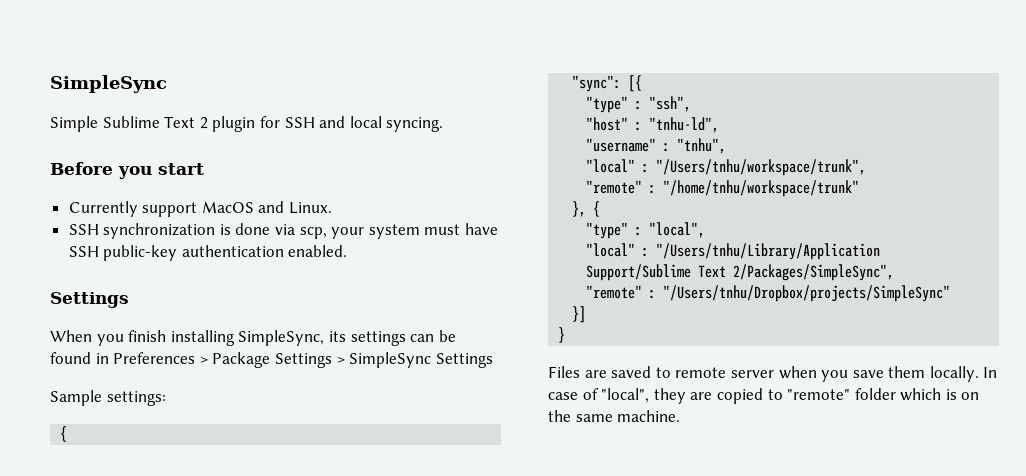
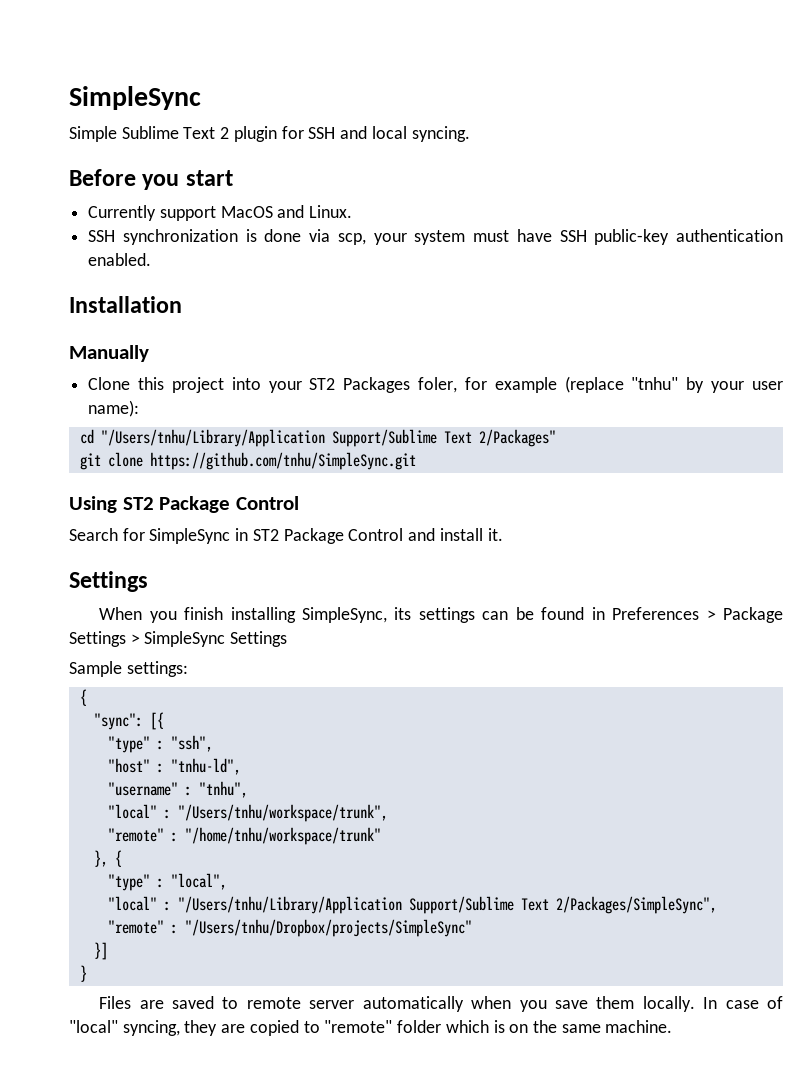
(348, 251) none -> [69,296,182,313] [69,345,149,362] [88,376,783,393] [88,400,140,417] [79,429,556,447] [79,452,416,470] [69,496,299,513] [69,528,503,544] // Installation // Manually // Clone this project into your ST2 Packages foler, for example (replace "tnhu" by your user name): // cd "/Users/tnhu/Library/Application Support/Sublime Text 2/Packages" // git clone https://github.com/tnhu/SimpleSync.git // Using ST2 Package Control // Search for SimpleSync in ST2 Package Control and install it.
(774, 374) none -> [362,996,464,1012] automatically
[601,388,650,403] "local", -> [69,1020,180,1036] "local" syncing,

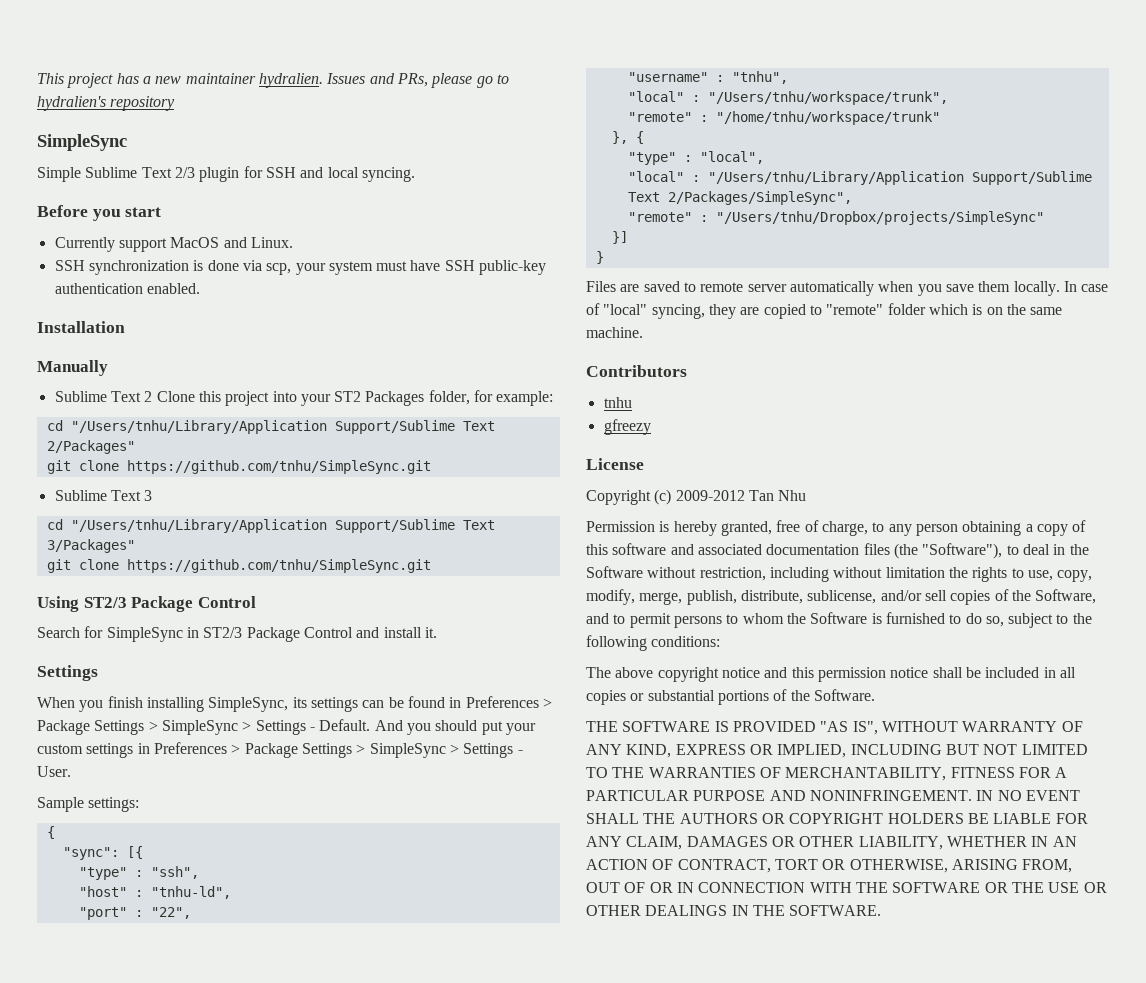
(69, 98) none -> [37,73,509,88] [37,96,176,111] This project has a new maintainer hydralien. Issues and PRs, please go to hydralien's repository //
[220,127,230,139] 2 -> [174,167,195,178] 2/3
(149, 353) none -> [54,391,153,402] Sublime Text 2
[418,376,783,393] [88,400,140,417] foler, for example (replace "tnhu" by your user name): -> [428,390,554,406] folder, for example:
(416, 461) none -> [54,490,153,501] [46,519,495,533] [46,539,135,553] [46,559,431,573] // Sublime Text 3 // cd "/Users/tnhu/Library/Application Support/Sublime Text 3/Packages" // git clone https://github.com/tnhu/SimpleSync.git
[122,497,154,510] ST2 -> [83,597,127,608] ST2/3
[252,529,279,541] ST2 -> [203,627,243,638] ST2/3
[230,631,288,647] Settings -> [242,719,536,735] [37,742,523,758] [37,766,71,777] > Settings - Default. And you should put your custom settings in Preferences > Package Settings > SimpleSync > Settings - User.
(241, 766) none -> [78,907,191,920] // "port" : "22",
(673, 1026) none -> [586,365,687,377] [603,397,632,408] [603,419,651,435] [586,458,644,470] [586,489,807,505] [586,520,1087,536] [586,543,1089,559] [586,566,1093,582] [586,589,1097,605] [586,612,1092,628] [586,635,721,651] [586,667,1076,682] [586,689,875,705] [586,721,1083,735] [586,744,1088,758] [586,767,1068,781] [586,790,1080,801] [586,813,1088,824] [586,836,1077,850] [586,859,1073,873] [586,882,1107,893] [586,905,882,916] // Contributors // tnhu // gfreezy // License // Copyright (c) 2009-2012 Tan Nhu // Permission is hereby granted, free of charge, to any person obtaining a copy of this software and associated documentation files (the "Software"), to deal in the Software without restriction, including without limitation the rights to use, copy, modify, merge, publish, distribute, sublicense, and/or sell copies of the Software, and to permit persons to whom the Software is furnished to do so, subject to the following conditions: // The above copyright notice and this permission notice shall be included in all copies or substantial portions of the Software. // THE SOFTWARE IS PROVIDED "AS IS", WITHOUT WARRANTY OF ANY KIND, EXPRESS OR IMPLIED, INCLUDING BUT NOT LIMITED TO THE WARRANTIES OF MERCHANTABILITY, FITNESS FOR A PARTICULAR PURPOSE AND NONINFRINGEMENT. IN NO EVENT SHALL THE AUTHORS OR COPYRIGHT HOLDERS BE LIABLE FOR ANY CLAIM, DAMAGES OR OTHER LIABILITY, WHETHER IN AN ACTION OF CONTRACT, TORT OR OTHERWISE, ARISING FROM, OUT OF OR IN CONNECTION WITH THE SOFTWARE OR THE USE OR OTHER DEALINGS IN THE SOFTWARE.

